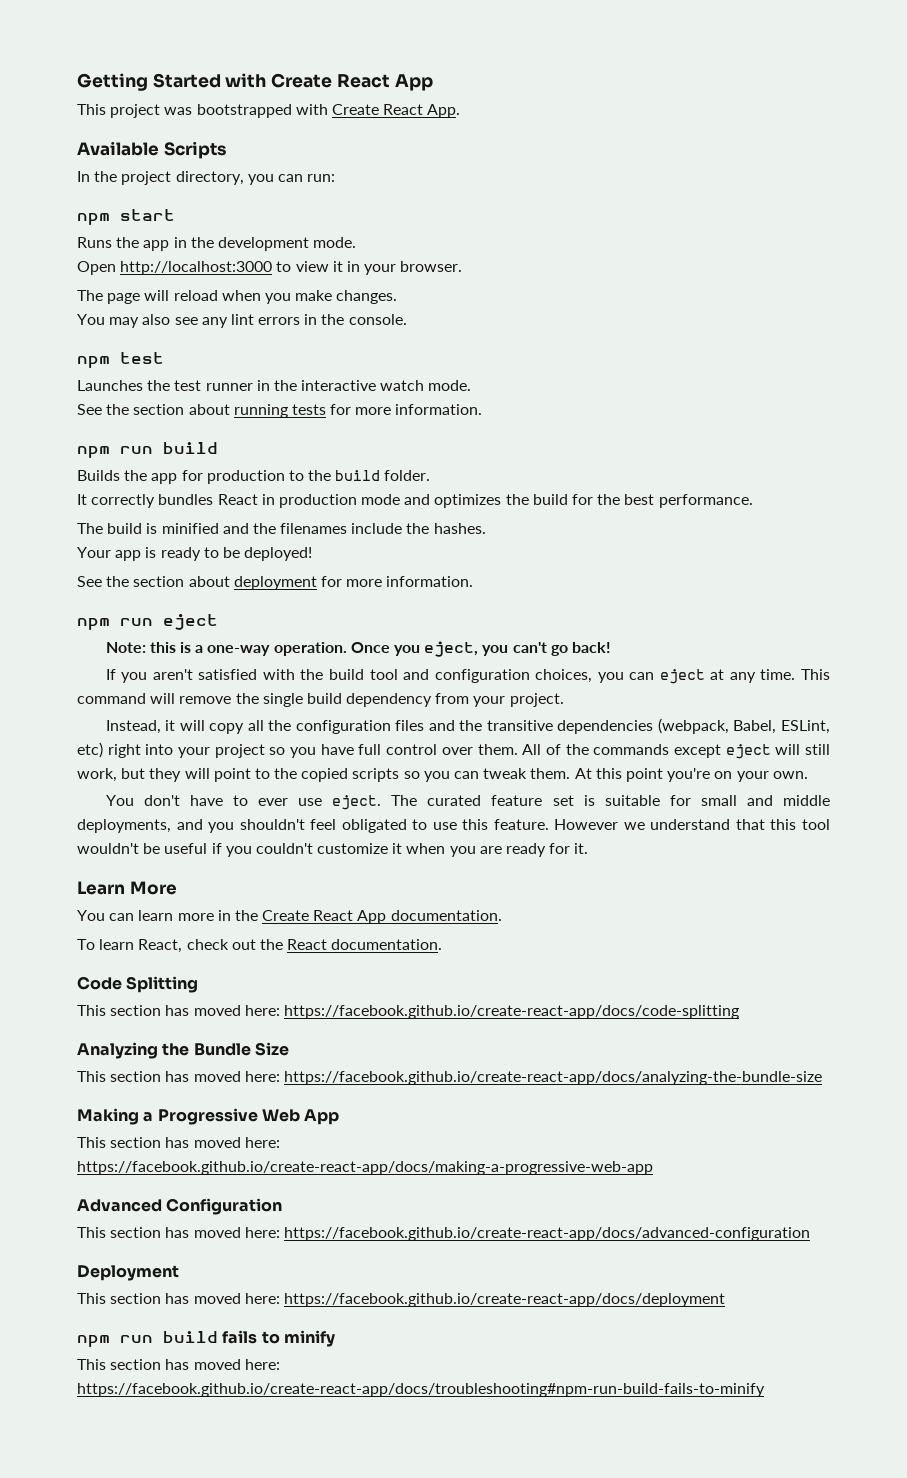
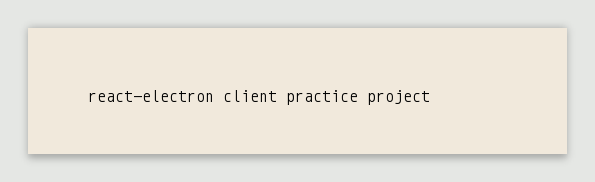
[77,73,433,91] [77,104,461,118] [77,141,226,159] [77,171,336,185] [77,209,175,225] [77,237,357,251] [77,261,463,275] [77,290,398,304] [77,314,407,328] [77,352,164,368] [77,380,472,391] [77,404,483,418] [77,442,218,458] [77,470,431,484] [77,494,753,508] [77,523,486,534] [77,547,313,561] [77,576,474,590] [77,614,218,630] [105,641,611,657] [105,669,831,684] [77,693,564,707] [105,718,830,734] [77,742,831,759] [77,768,808,782] [105,795,830,810] [77,819,830,833] [77,843,589,857] [77,881,177,895] [77,910,502,924] [77,939,443,953] [77,976,199,993] [77,1005,739,1019] [77,1042,289,1059] [77,1071,822,1085] [77,1108,340,1125] [77,1137,280,1148] [77,1161,653,1175] [77,1198,283,1215] [77,1227,810,1241] [77,1265,179,1281] [77,1293,725,1307] [77,1330,335,1347] [77,1359,280,1370] [77,1383,765,1397] Getting Started with Create React App // This project was bootstrapped with Create React App. // Available Scripts // In the project directory, you can run: // npm start // Runs the app in the development mode. // Open http://localhost:3000 to view it in your browser. // The page will reload when you make changes. // You may also see any lint errors in the console. // npm test // Launches the test runner in the interactive watch mode. // See the section about running tests for more information. // npm run build // Builds the app for production to the build folder. // It correctly bundles React in production mode and optimizes the build for the best performance. // The build is minified and the filenames include the hashes. // Your app is ready to be deployed! // See the section about deployment for more information. // npm run eject // Note: this is a one-way operation. Once you eject, you can't go back! // If you aren't satisfied with the build tool and configuration choices, you can eject at any time. This command will remove the single build dependency from your project. // Instead, it will copy all the configuration files and the transitive dependencies (webpack, Babel, ESLint, etc) right into your project so you have full control over them. All of the commands except eject will still work, but they will point to the copied scripts so you can tweak them. At this point you're on your own. // You don't have to ever use eject. The curated feature set is suitable for small and middle deployments, and you shouldn't feel obligated to use this feature. However we understand that this tool wouldn't be useful if you couldn't customize it when you are ready for it. // Learn More // You can learn more in the Create React App documentation. // To learn React, check out the React documentation. // Code Splitting // This section has moved here: https://facebook.github.io/create-react-app/docs/code-splitting // Analyzing the Bundle Size // This section has moved here: https://facebook.github.io/create-react-app/docs/analyzing-the-bundle-size // Making a Progressive Web App // This section has moved here: https://facebook.github.io/create-react-app/docs/making-a-progressive-web-app // Advanced Configuration // This section has moved here: https://facebook.github.io/create-react-app/docs/advanced-configuration // Deployment // This section has moved here: https://facebook.github.io/create-react-app/docs/deployment // npm run build fails to minify // This section has moved here: https://facebook.github.io/create-react-app/docs/troubleshooting#npm-run-build-fails-to-minify -> [88,90,430,105] react-electron client practice project

